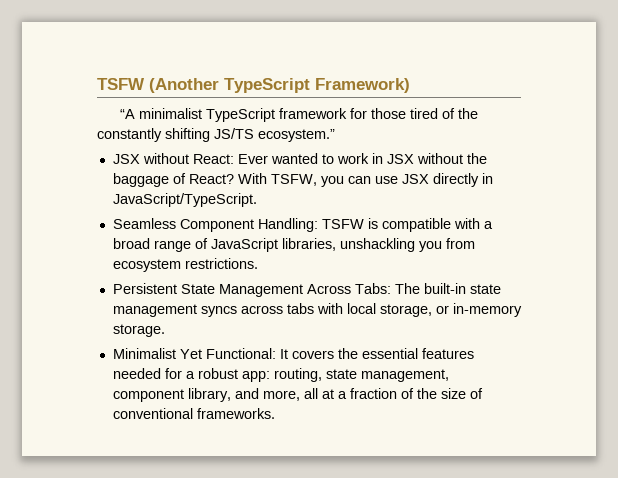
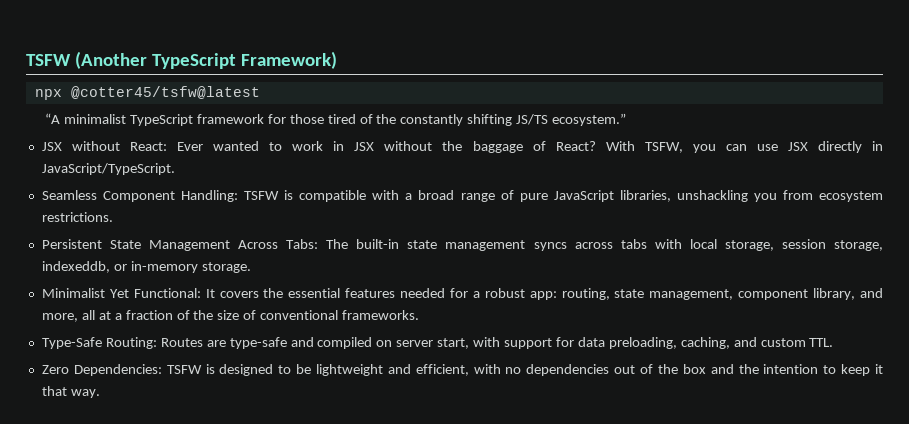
(410, 85) none -> [34,86,260,100] // npx @cotter45/tsfw@latest
(208, 243) none -> [519,193,548,202] pure
(432, 310) none -> [781,239,883,251] [41,261,110,273] session storage, indexeddb,
(275, 413) none -> [41,337,834,349] [41,364,884,376] [41,386,100,398] // Type-Safe Routing: Routes are type-safe and compiled on server start, with support for data preloading, caching, and custom TTL. // Zero Dependencies: TSFW is designed to be lightweight and efficient, with no dependencies out of the box and the intention to keep it that way.

